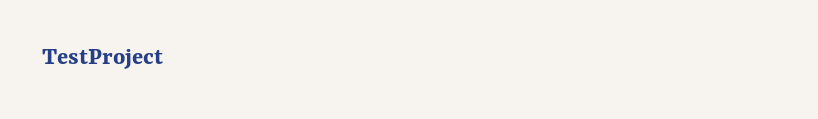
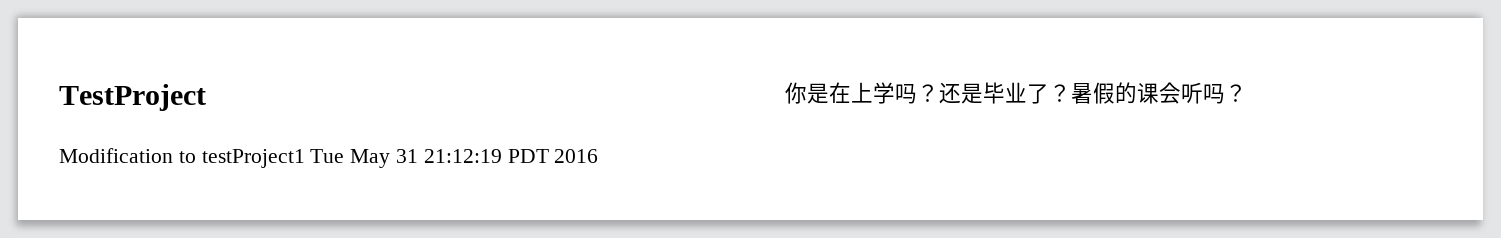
(163, 59) none -> [59,148,599,168] [785,82,1247,104] // Modification to testProject1 Tue May 31 21:12:19 PDT 2016 // 你是在上学吗？还是毕业了？暑假的课会听吗？

